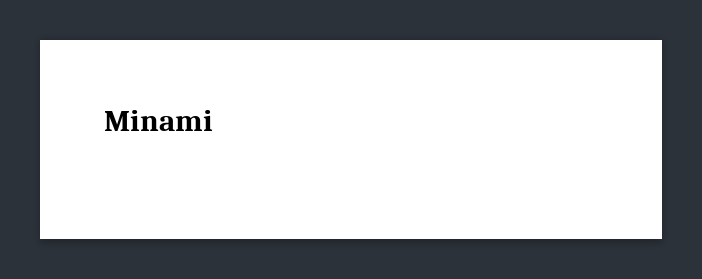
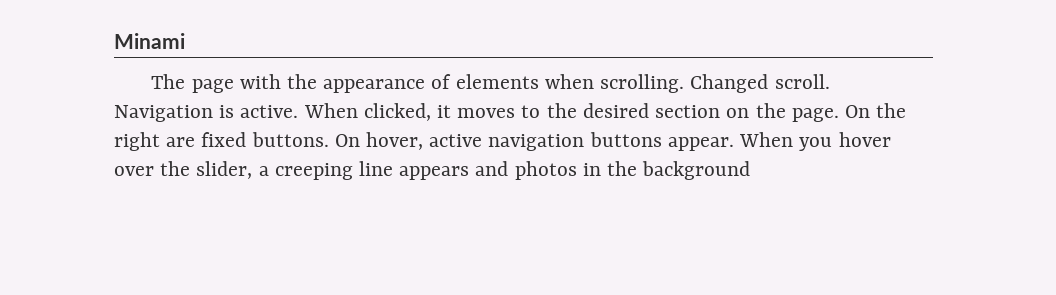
(213, 120) none -> [151,74,830,93] [114,103,907,122] [114,132,891,151] [114,161,751,180] // The page with the appearance of elements when scrolling. Changed scroll. Navigation is active. When clicked, it moves to the desired section on the page. On the right are fixed buttons. On hover, active navigation buttons appear. When you hover over the slider, a creeping line appears and photos in the background

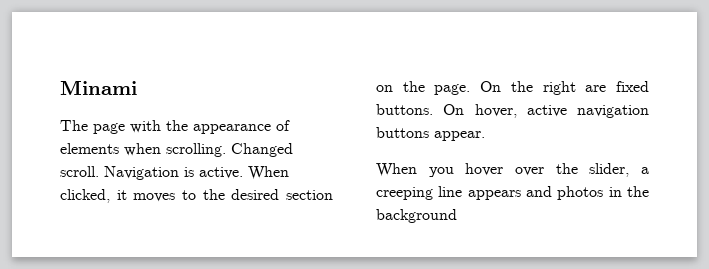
(734, 144) none -> (485, 136) //

